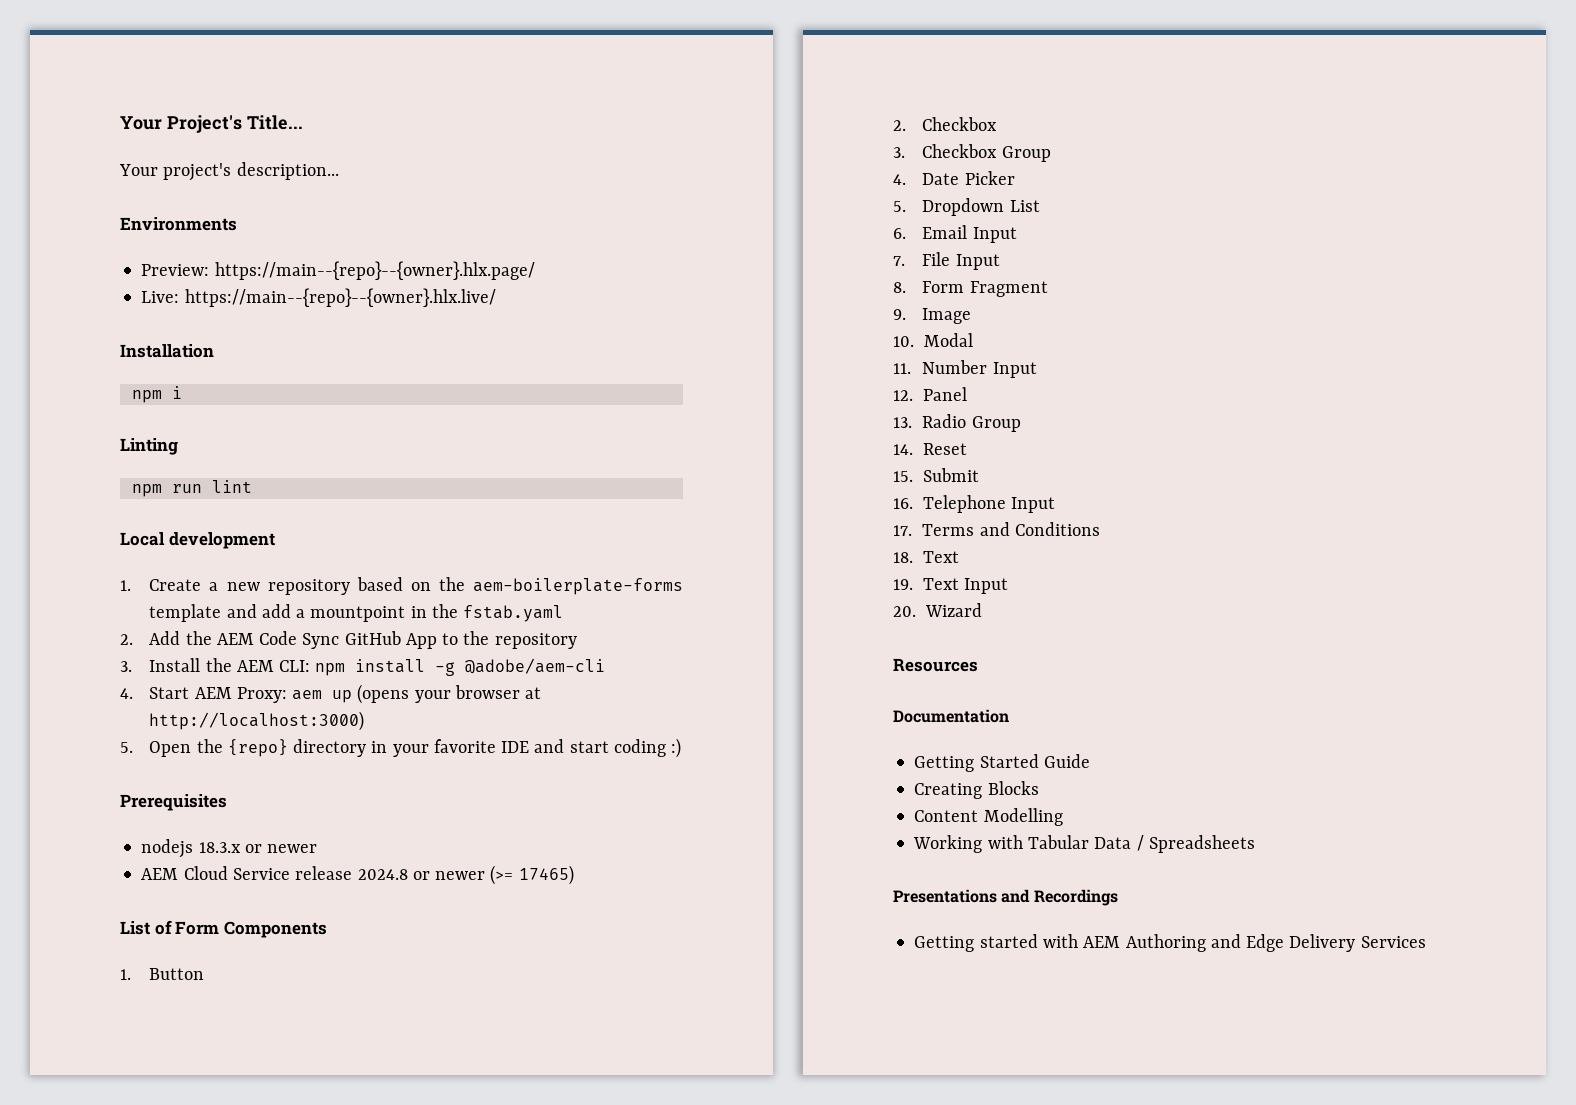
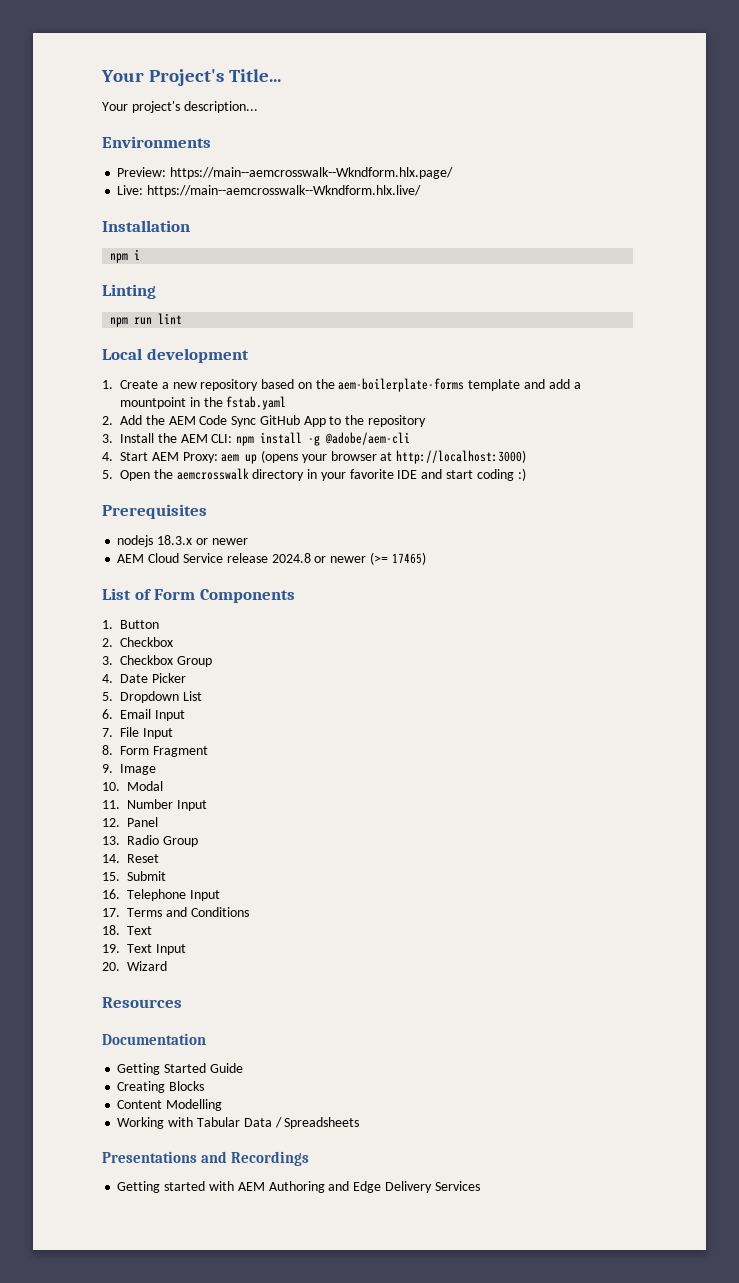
[214,261,535,280] https://main--{repo}--{owner}.hlx.page/ -> [170,167,454,179] https://main--aemcrosswalk--Wkndform.hlx.page/
[184,288,496,307] https://main--{repo}--{owner}.hlx.live/ -> [147,185,422,197] https://main--aemcrosswalk--Wkndform.hlx.live/
[227,739,288,757] {repo} -> [176,468,249,480] aemcrosswalk

